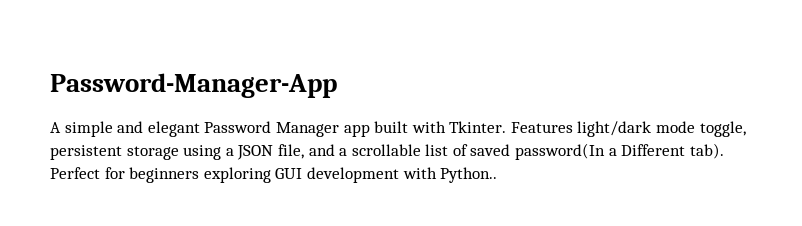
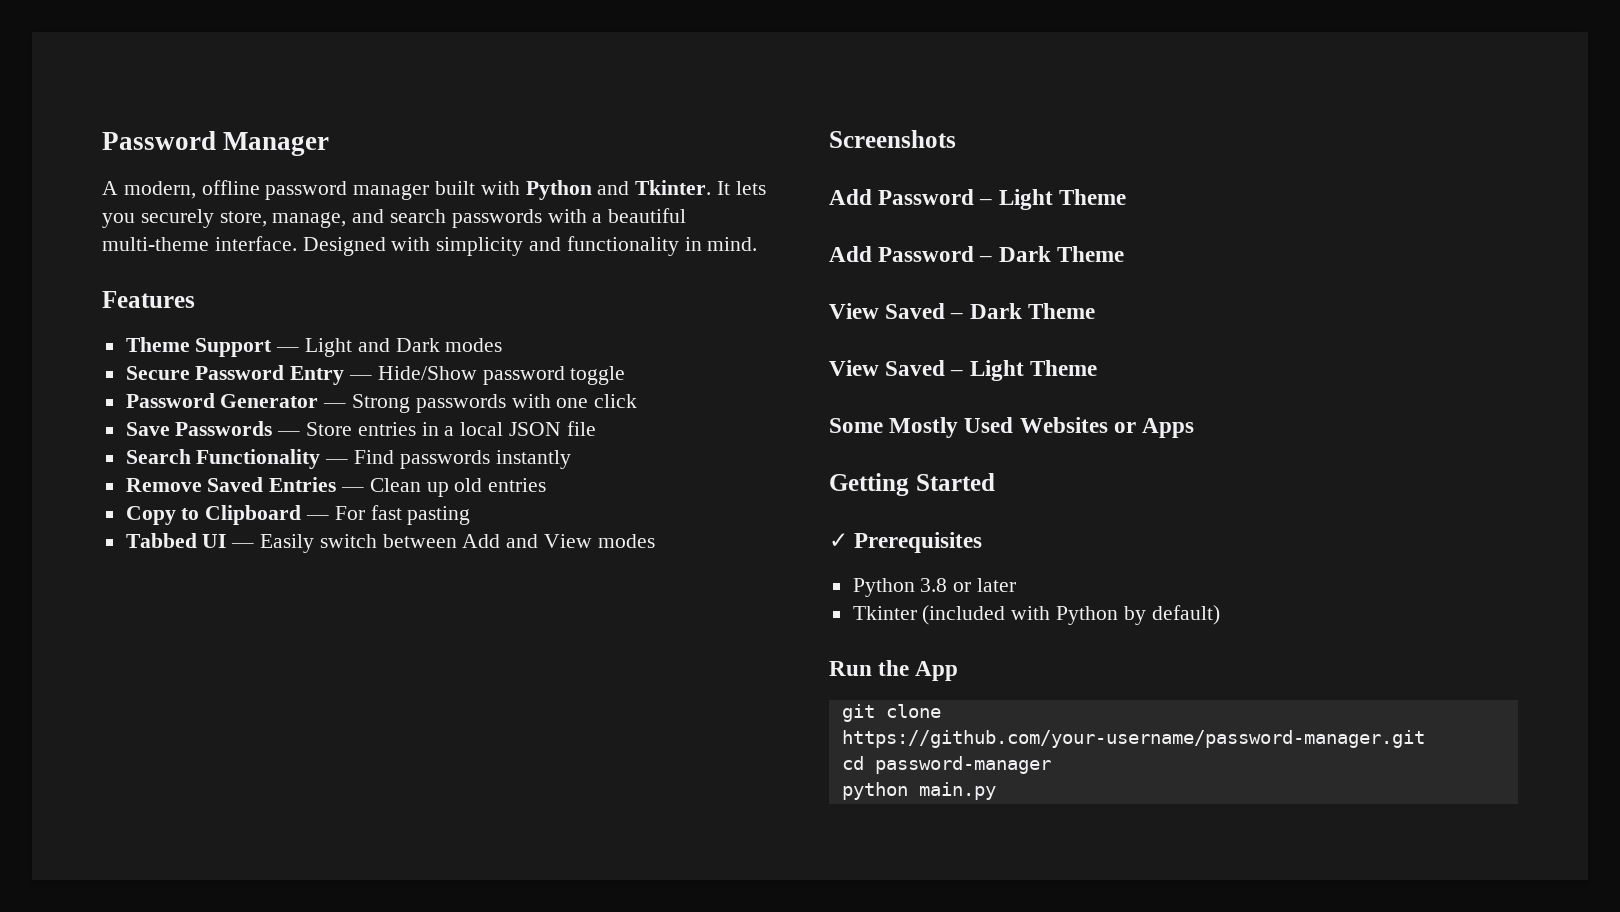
[50,73,337,98] Password-Manager-App -> [102,131,330,156] Password Manager
[64,121,746,137] [50,143,724,160] [50,167,498,183] simple and elegant Password Manager app built with Tkinter. Features light/dark mode toggle, persistent storage using a JSON file, and a scrollable list of saved password(In a Different tab). Perfect for beginners exploring GUI development with Python.. -> [123,180,766,200] [102,208,687,228] [102,236,758,256] [102,291,195,308] [125,337,503,357] [125,365,626,385] [125,393,638,413] [125,421,596,436] [125,449,571,469] [125,477,547,497] [125,505,471,525] [125,533,655,553] [829,130,956,148] [829,189,1126,210] [829,246,1124,262] [829,303,1095,319] [829,360,1097,381] [829,417,1195,438] [829,473,995,496] [829,532,983,553] [852,578,1017,597] [852,605,1220,625] [829,660,959,681] [841,704,941,722] [841,730,1425,748] [841,756,1051,774] [841,782,996,800] modern, offline password manager built with Python and Tkinter. It lets you securely store, manage, and search passwords with a beautiful multi-theme interface. Designed with simplicity and functionality in mind. // Features // Theme Support — Light and Dark modes // Secure Password Entry — Hide/Show password toggle // Password Generator — Strong passwords with one click // Save Passwords — Store entries in a local JSON file // Search Functionality — Find passwords instantly // Remove Saved Entries — Clean up old entries // Copy to Clipboard — For fast pasting // Tabbed UI — Easily switch between Add and View modes // Screenshots // Add Password – Light Theme // Add Password – Dark Theme // View Saved – Dark Theme // View Saved – Light Theme // Some Mostly Used Websites or Apps // Getting Started // ✓ Prerequisites // Python 3.8 or later // Tkinter (included with Python by default) // Run the App // git clone https://github.com/your-username/password-manager.git // cd password-manager // python main.py

